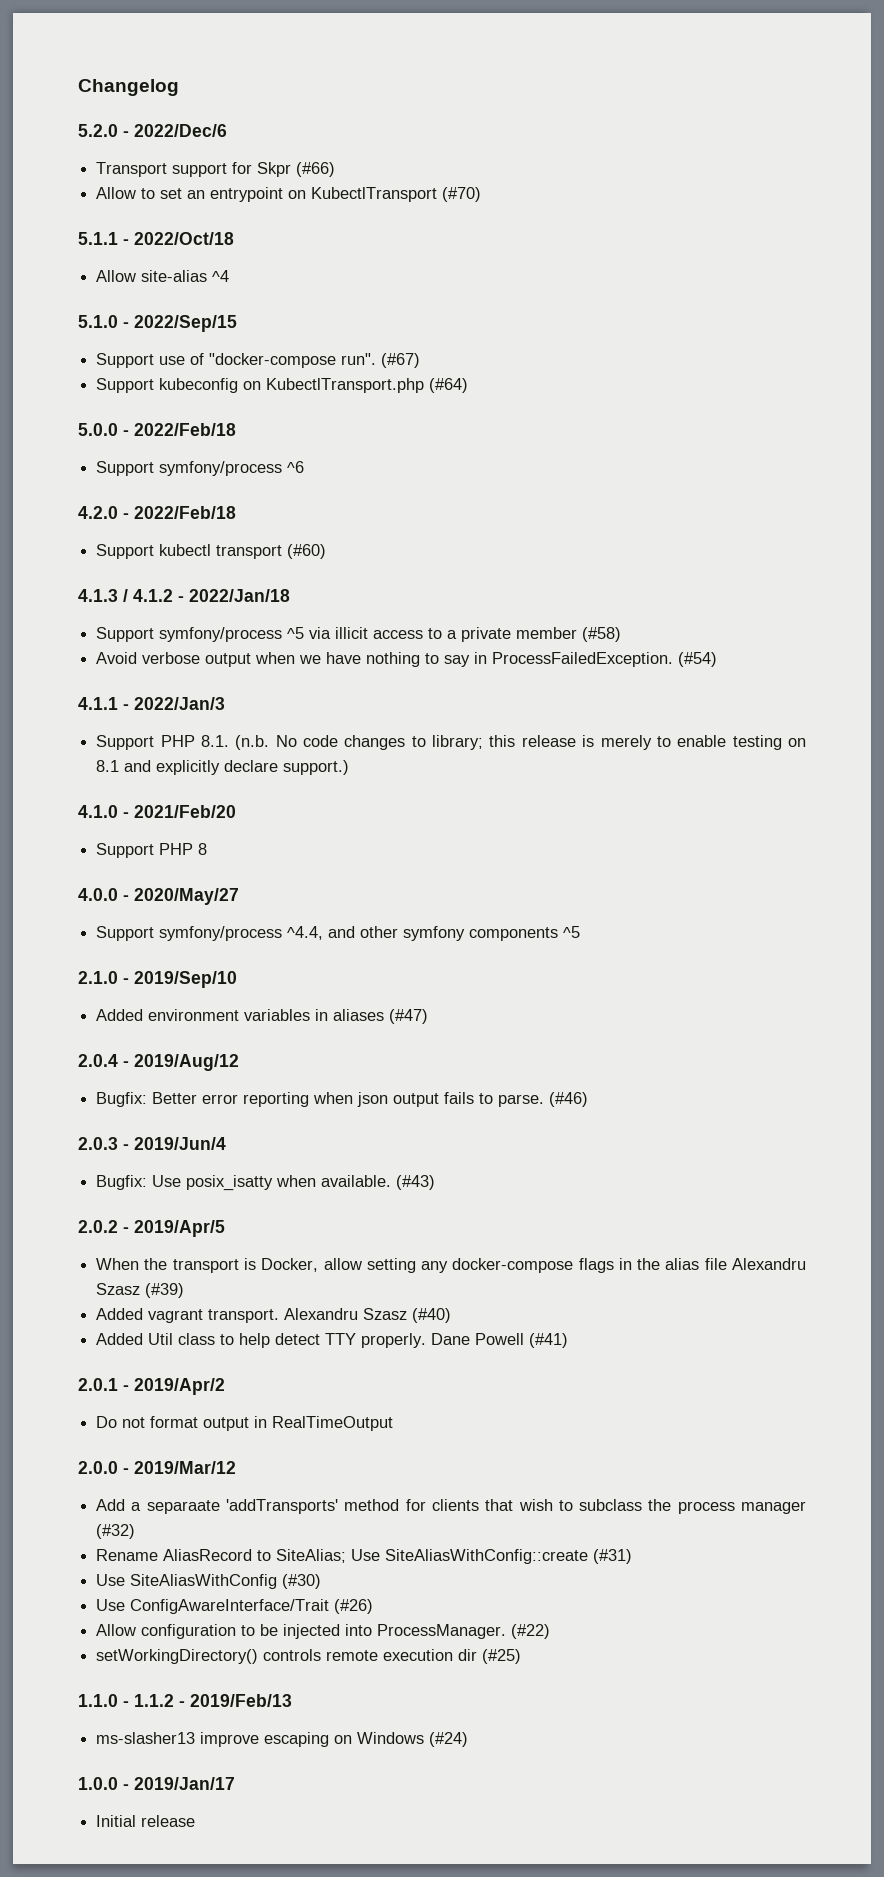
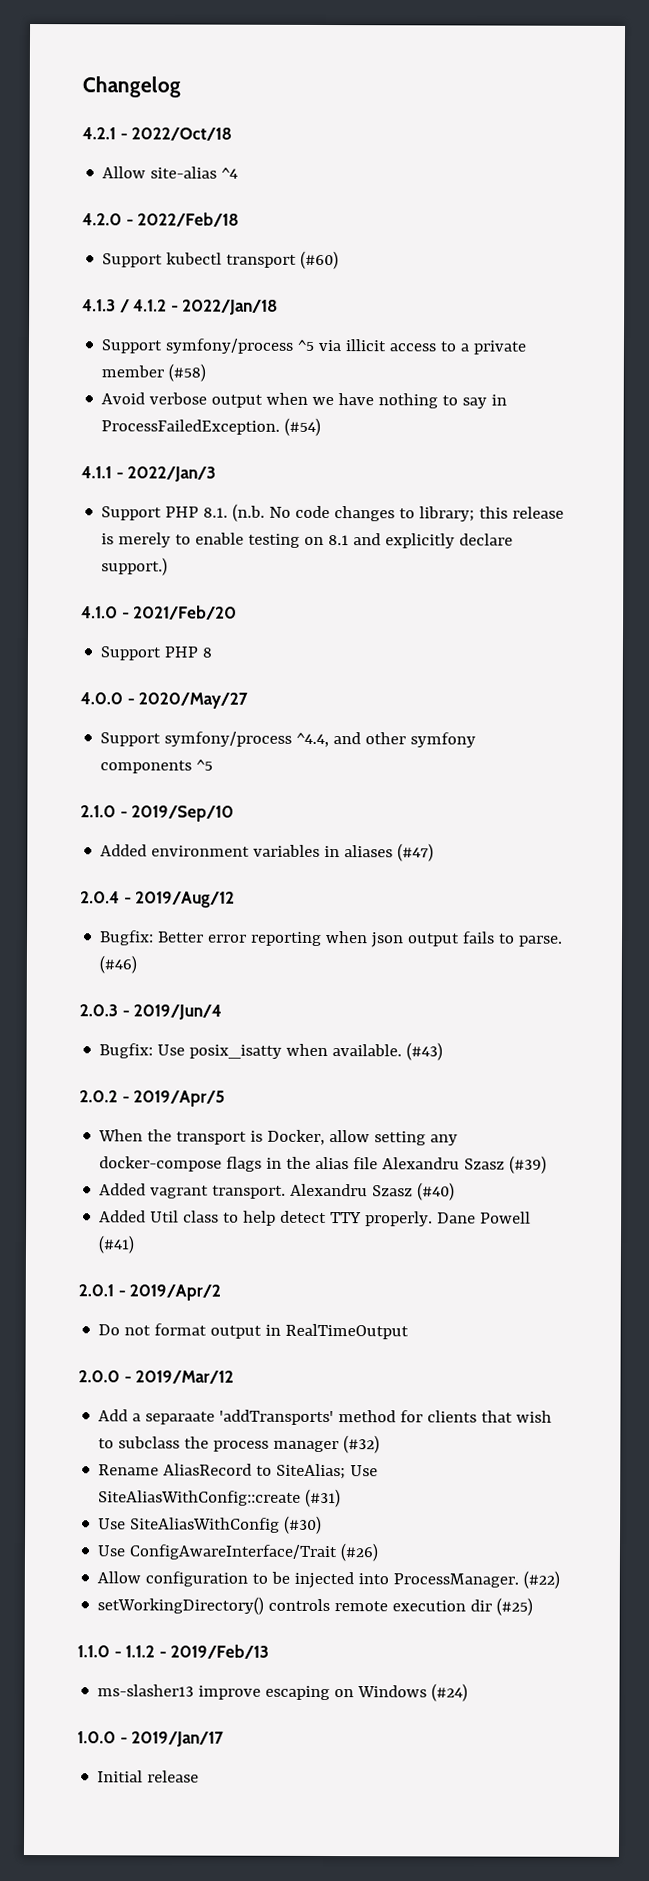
[78,124,227,137] [96,162,336,177] [96,187,482,202] [78,232,118,245] 5.2.0 - 2022/Dec/6 // Transport support for Skpr (#66) // Allow to set an entrypoint on KubectlTransport (#70) // 5.1.1 -> [82,127,116,140] 4.2.1
[78,315,237,332] [96,353,421,368] [96,378,469,393] [78,423,236,436] [96,461,305,476] // 5.1.0 - 2022/Sep/15 // Support use of "docker-compose run". (#67) // Support kubeconfig on KubectlTransport.php (#64) // 5.0.0 - 2022/Feb/18 // Support symfony/process ^6 -> (239, 173) none

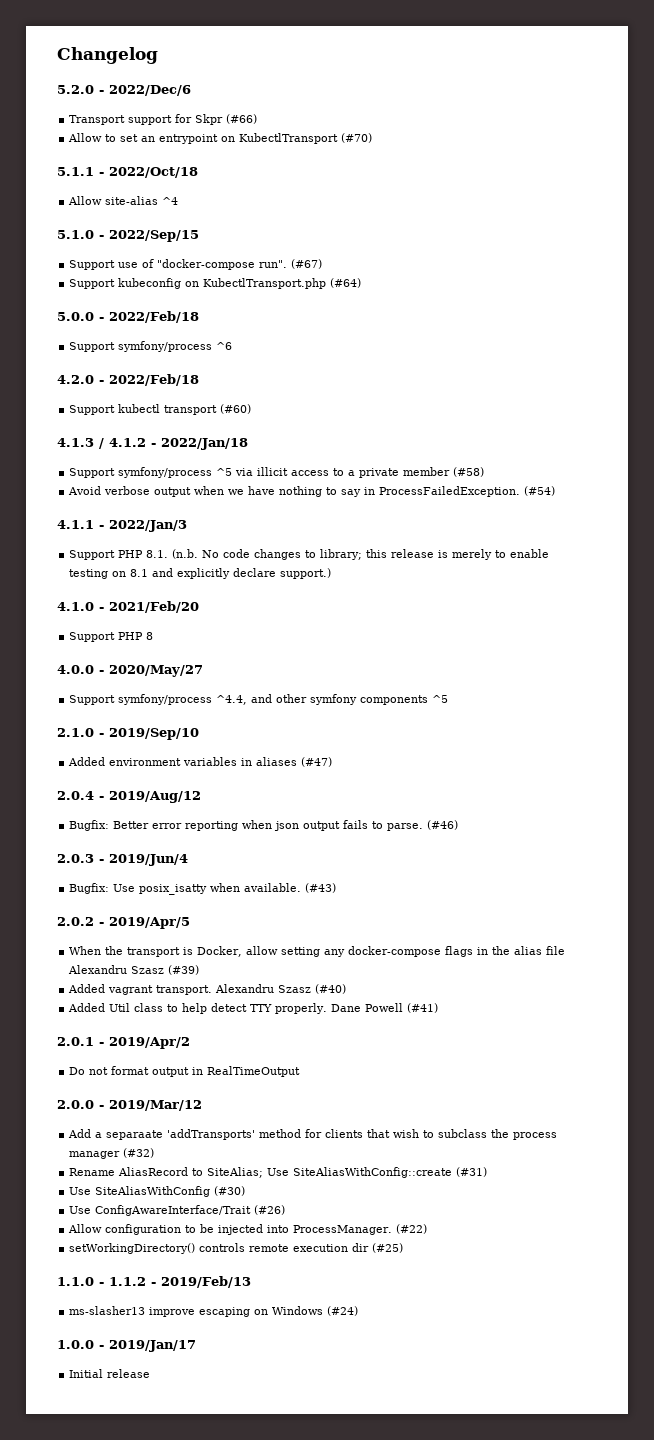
[82,127,116,140] 4.2.1 -> [57,85,191,96] [69,114,258,125] [68,133,373,144] [57,167,94,176] 5.2.0 - 2022/Dec/6 // Transport support for Skpr (#66) // Allow to set an entrypoint on KubectlTransport (#70) // 5.1.1
(239, 173) none -> [57,230,199,242] [69,259,323,270] [69,278,362,289] [57,311,199,323] [69,341,233,352] // 5.1.0 - 2022/Sep/15 // Support use of "docker-compose run". (#67) // Support kubeconfig on KubectlTransport.php (#64) // 5.0.0 - 2022/Feb/18 // Support symfony/process ^6

